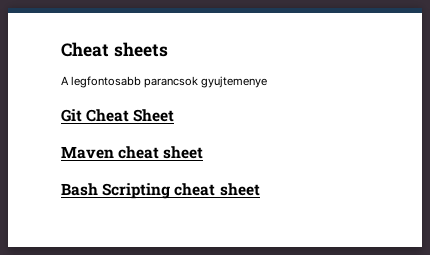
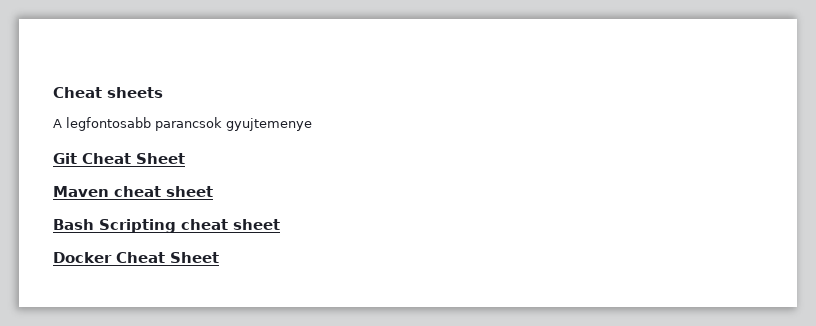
(260, 189) none -> [53,252,219,263] // Docker Cheat Sheet

